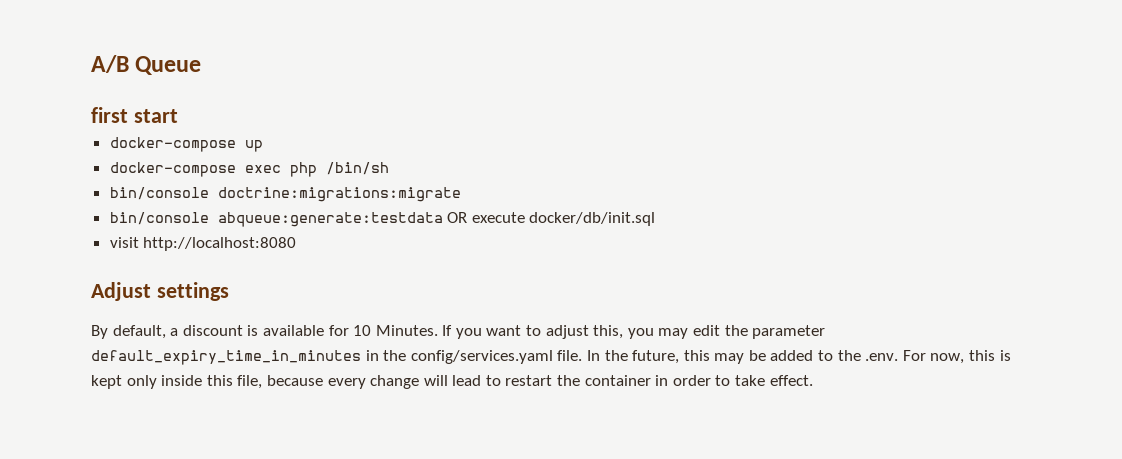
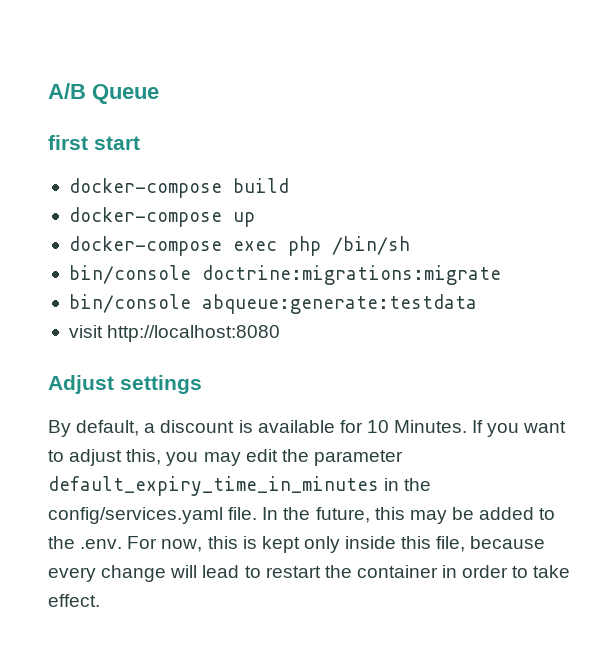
(178, 116) none -> [68,178,289,198] // docker-compose build
[447,212,656,226] OR execute docker/db/init.sql -> (477, 304) none

